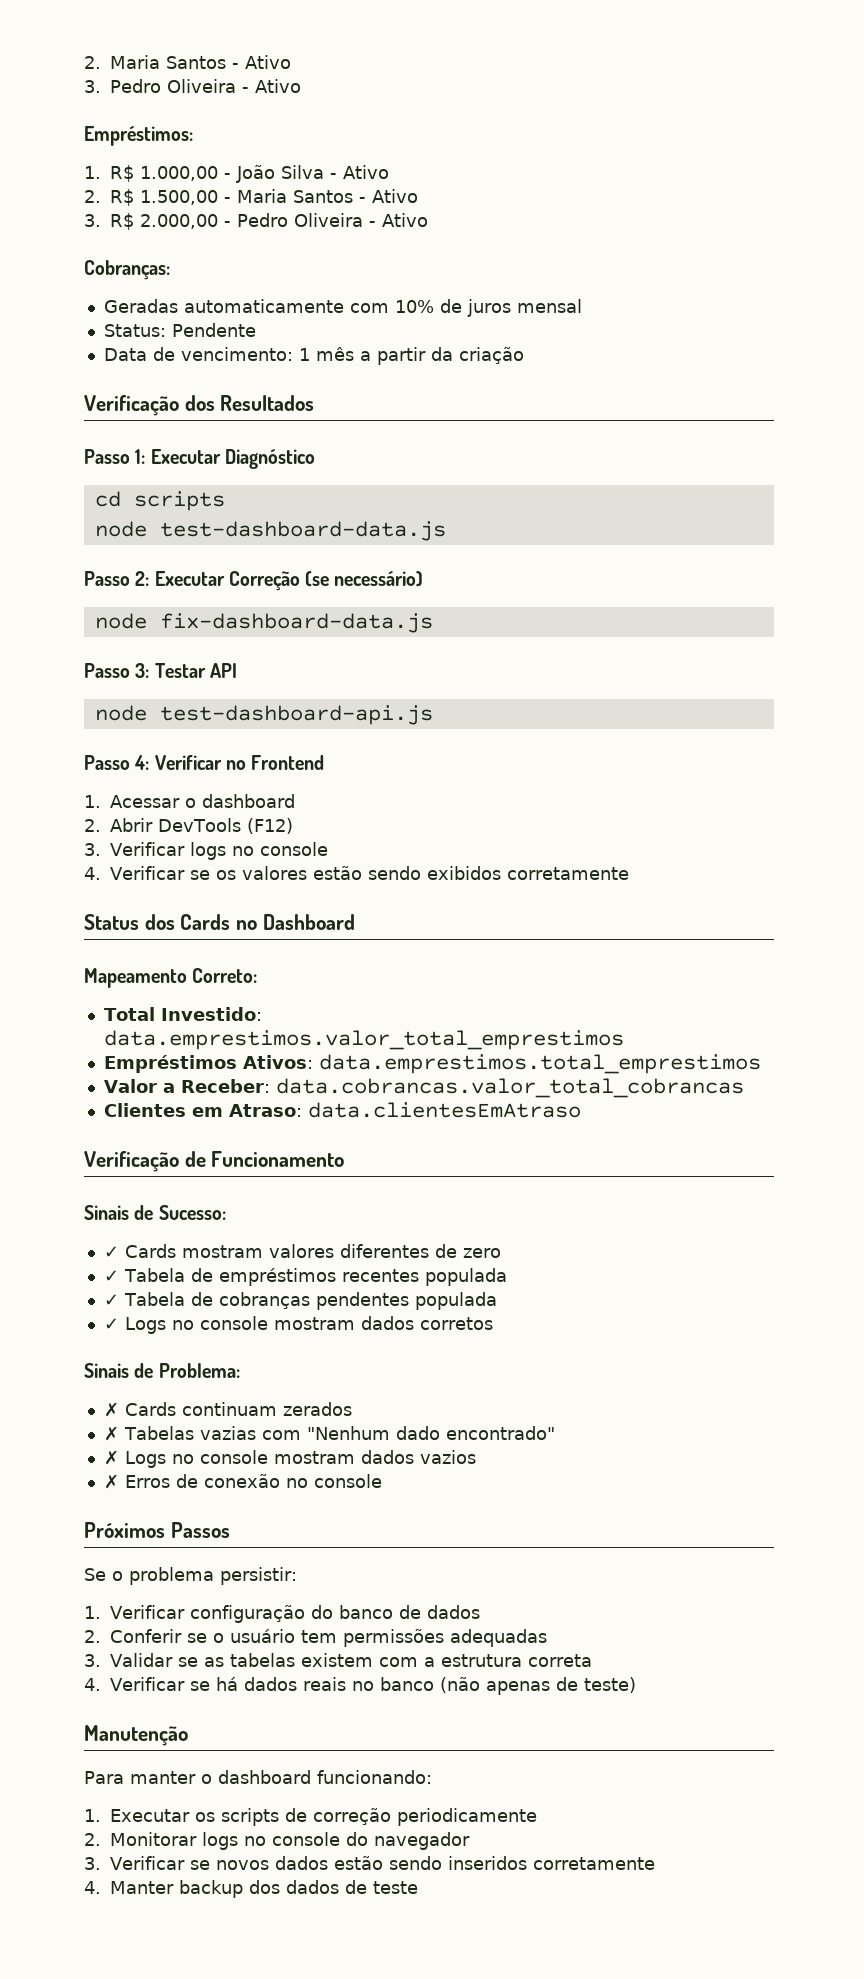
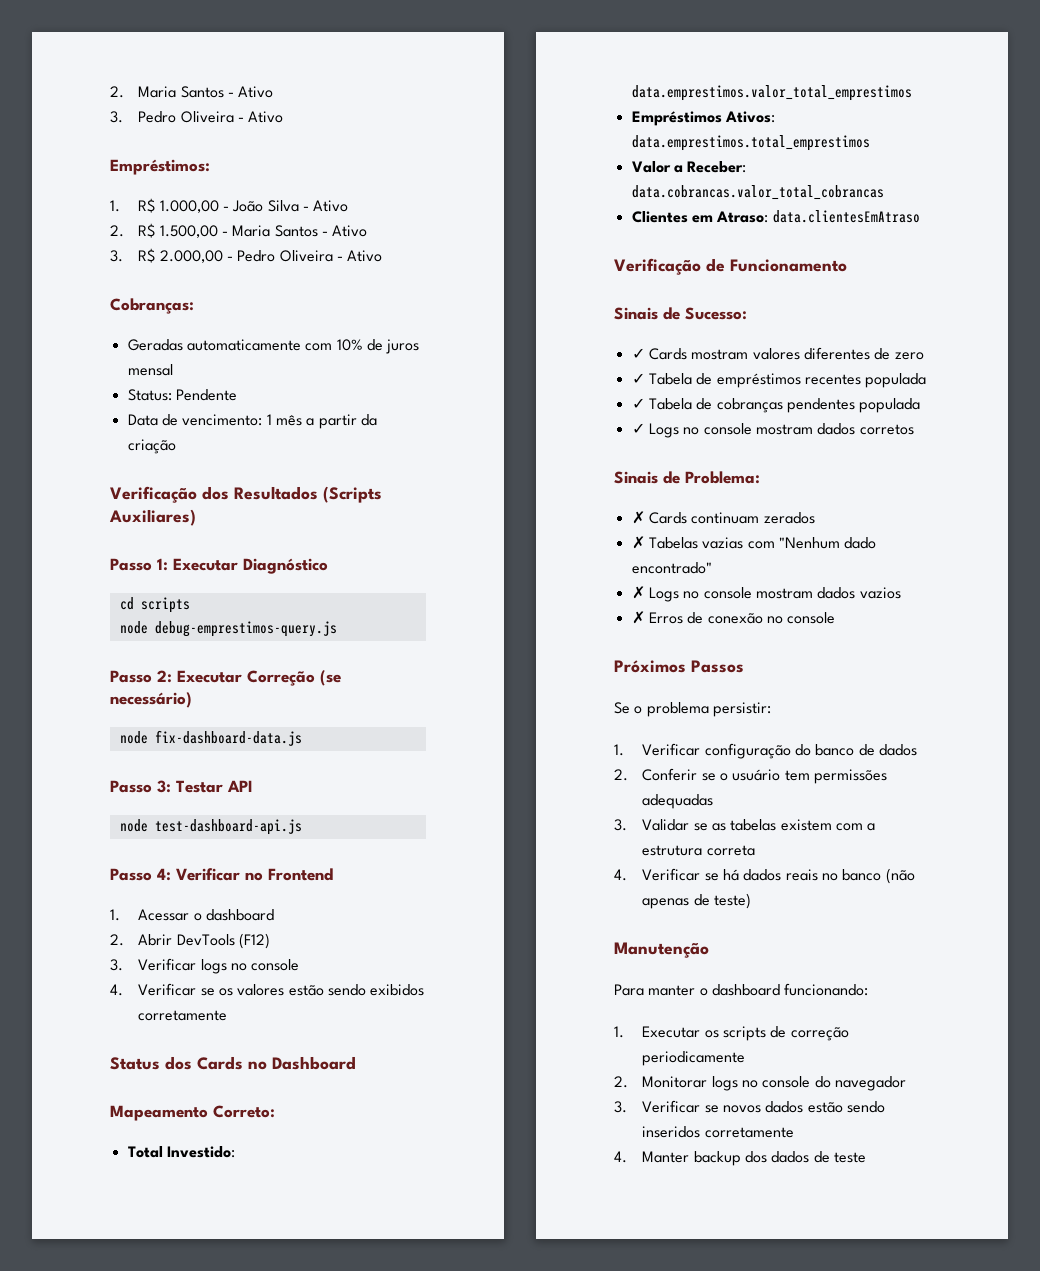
(315, 403) none -> [323,486,382,503] [109,509,196,526] (Scripts Auxiliares)
[159,521,446,541] test-dashboard-data.js -> [154,621,337,637] debug-emprestimos-query.js

